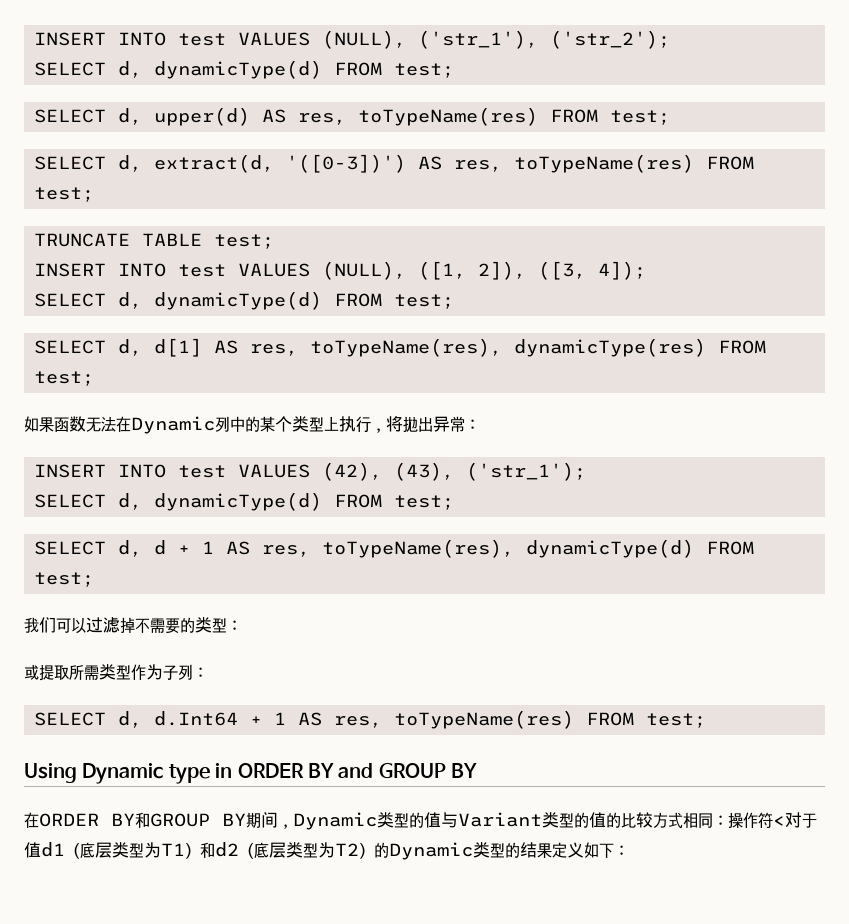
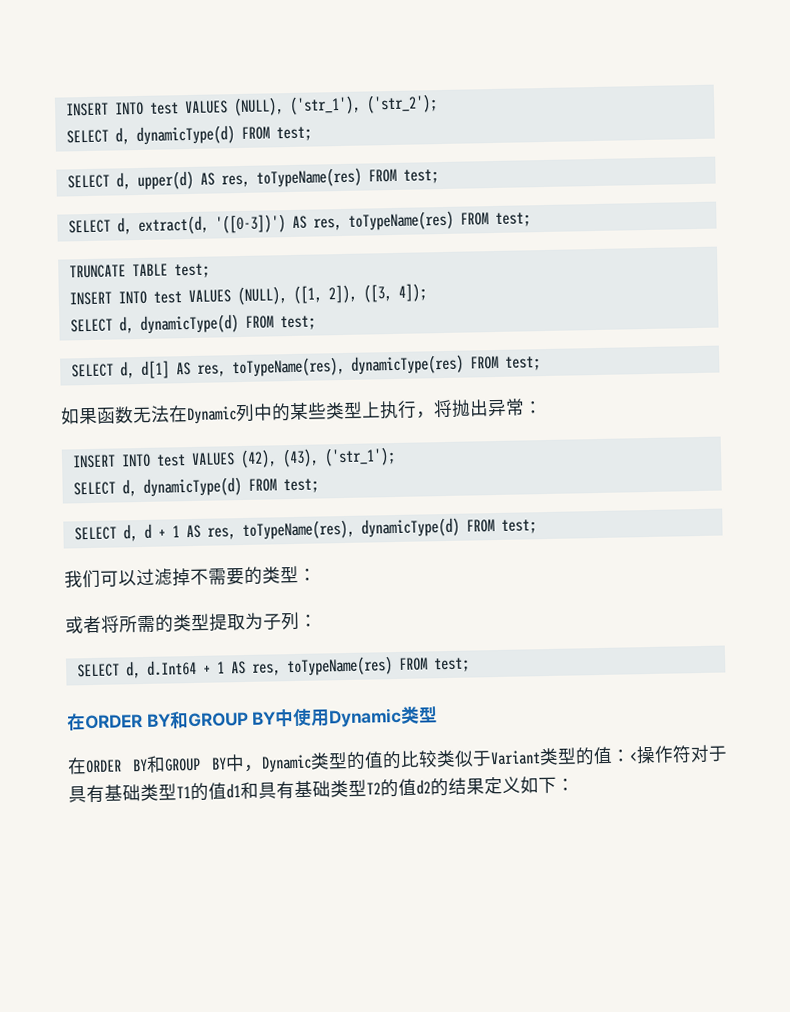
[275,416,292,432] 个 -> [307,402,327,420] 些
[39,664,146,681] 提取所需类型作 -> [83,613,246,634] 者将所需的类型提取
[24,763,478,784] [24,812,278,828] Using Dynamic type in ORDER BY and GROUP BY // 在ORDER BY和GROUP BY期间 -> [67,706,439,731] [67,754,245,775] 在ORDER BY和GROUP BY中使用Dynamic类型 // 在ORDER BY和GROUP BY中
[441,812,817,829] [24,842,505,860] 与Variant类型的值的比较方式相同：操作符<对于值d1（底层类型为T1）和d2（底层类型为T2）的Dynamic类型 -> [382,744,728,770] [68,778,431,804] 的比较类似于Variant类型的值：<操作符对于具有基础类型T1的值d1和具有基础类型T2的值d2

